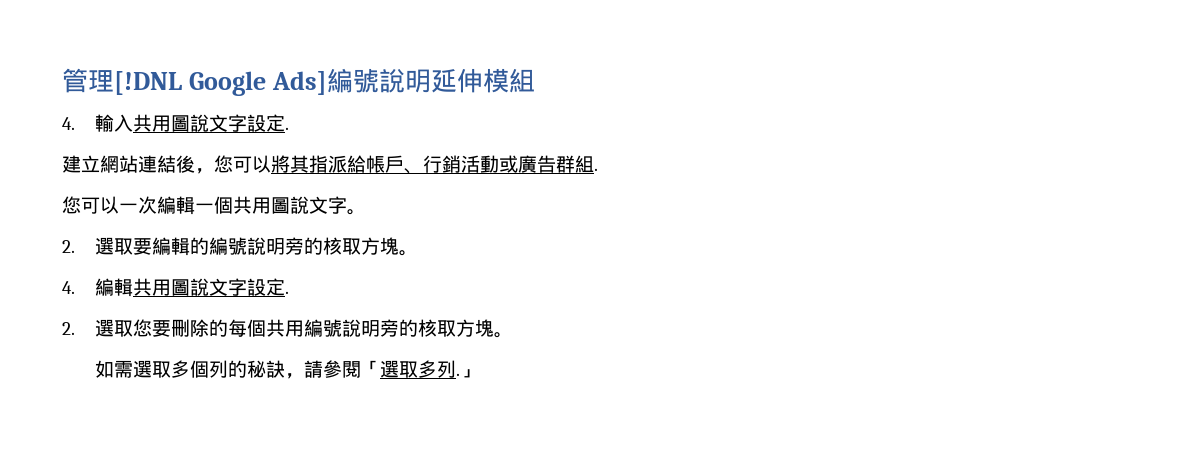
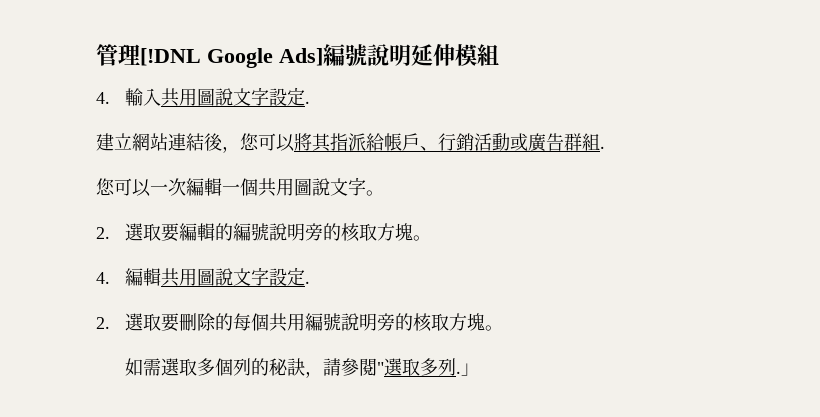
[133,319,153,337] 您 -> (161, 322) none
[361,360,381,376] 「 -> [376,362,384,374] "

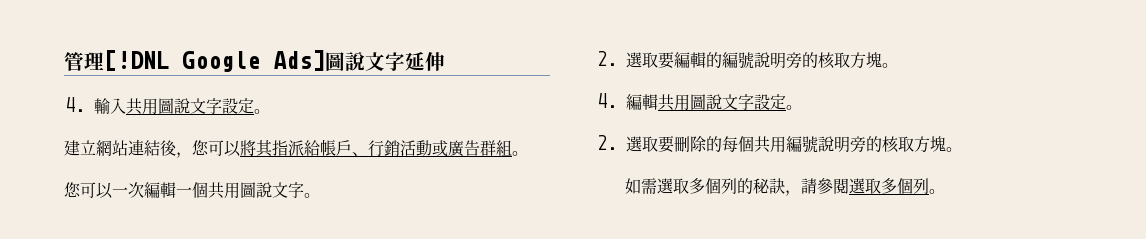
[323,44,411,66] 編號說明 -> [325,51,405,71] 圖說文字
[455,44,499,66] 模組 -> (445, 61) none
[304,101,310,104] . -> [254,109,270,114] 。
[600,146,605,149] . -> [512,151,528,156] 。
[304,281,310,284] . -> [786,105,802,110] 。
[376,358,479,376] "選取多列.」 -> [848,178,945,194] 選取多個列。

